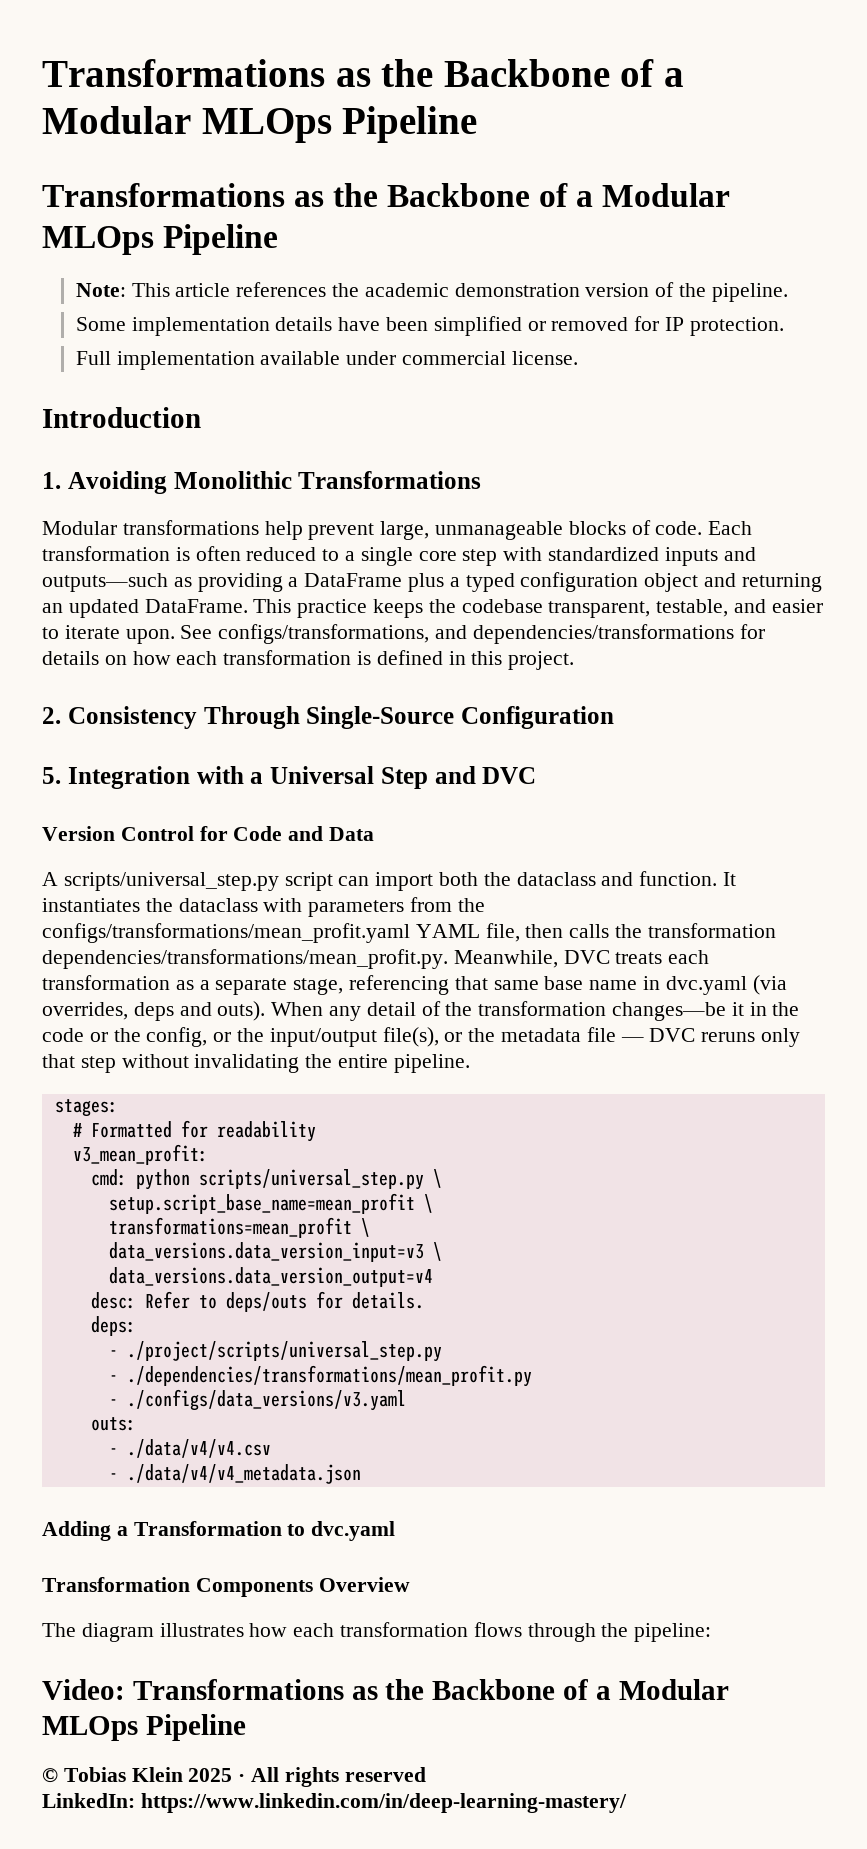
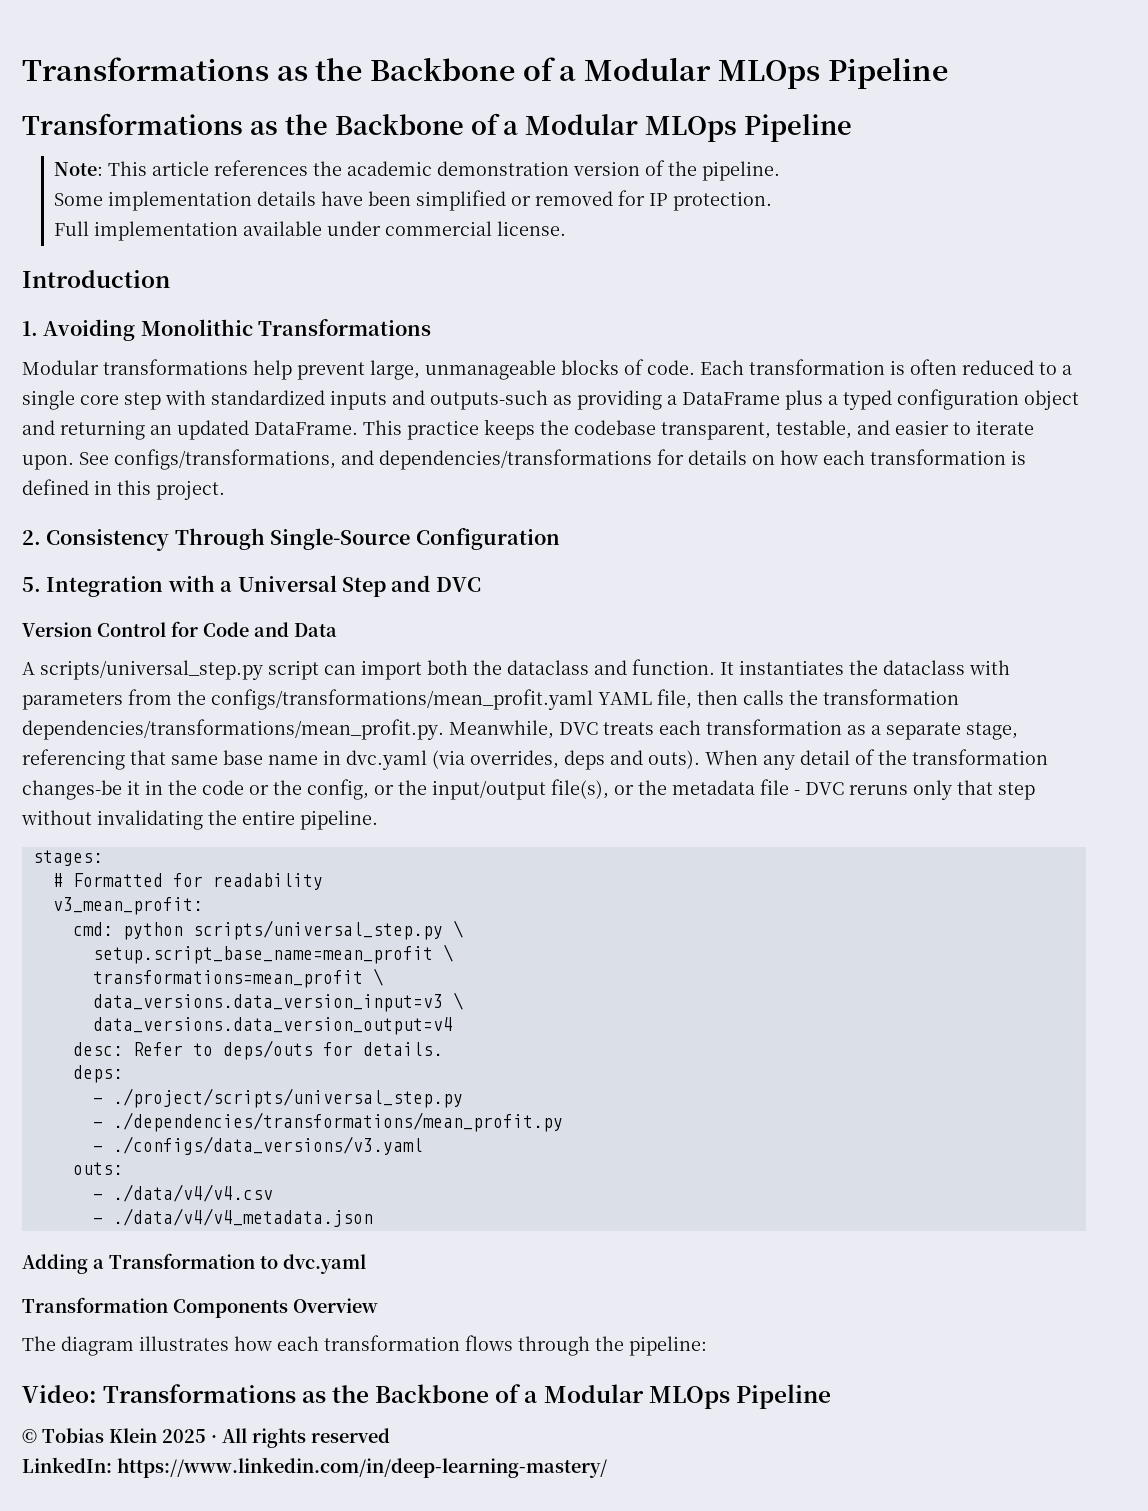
[42,573,168,592] outputs—such -> [430,390,548,410] outputs-such
[612,1002,727,1021] changes—be -> [22,780,122,800] changes-be
[620,1037,644,1042] — -> [794,790,800,795] -

